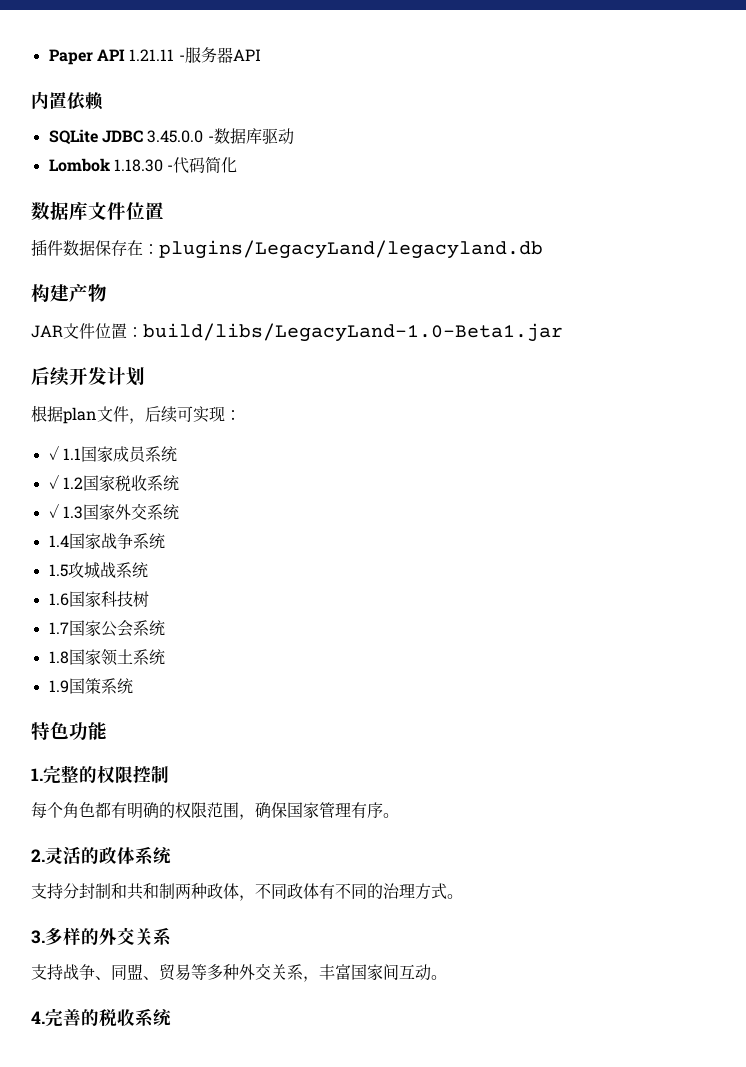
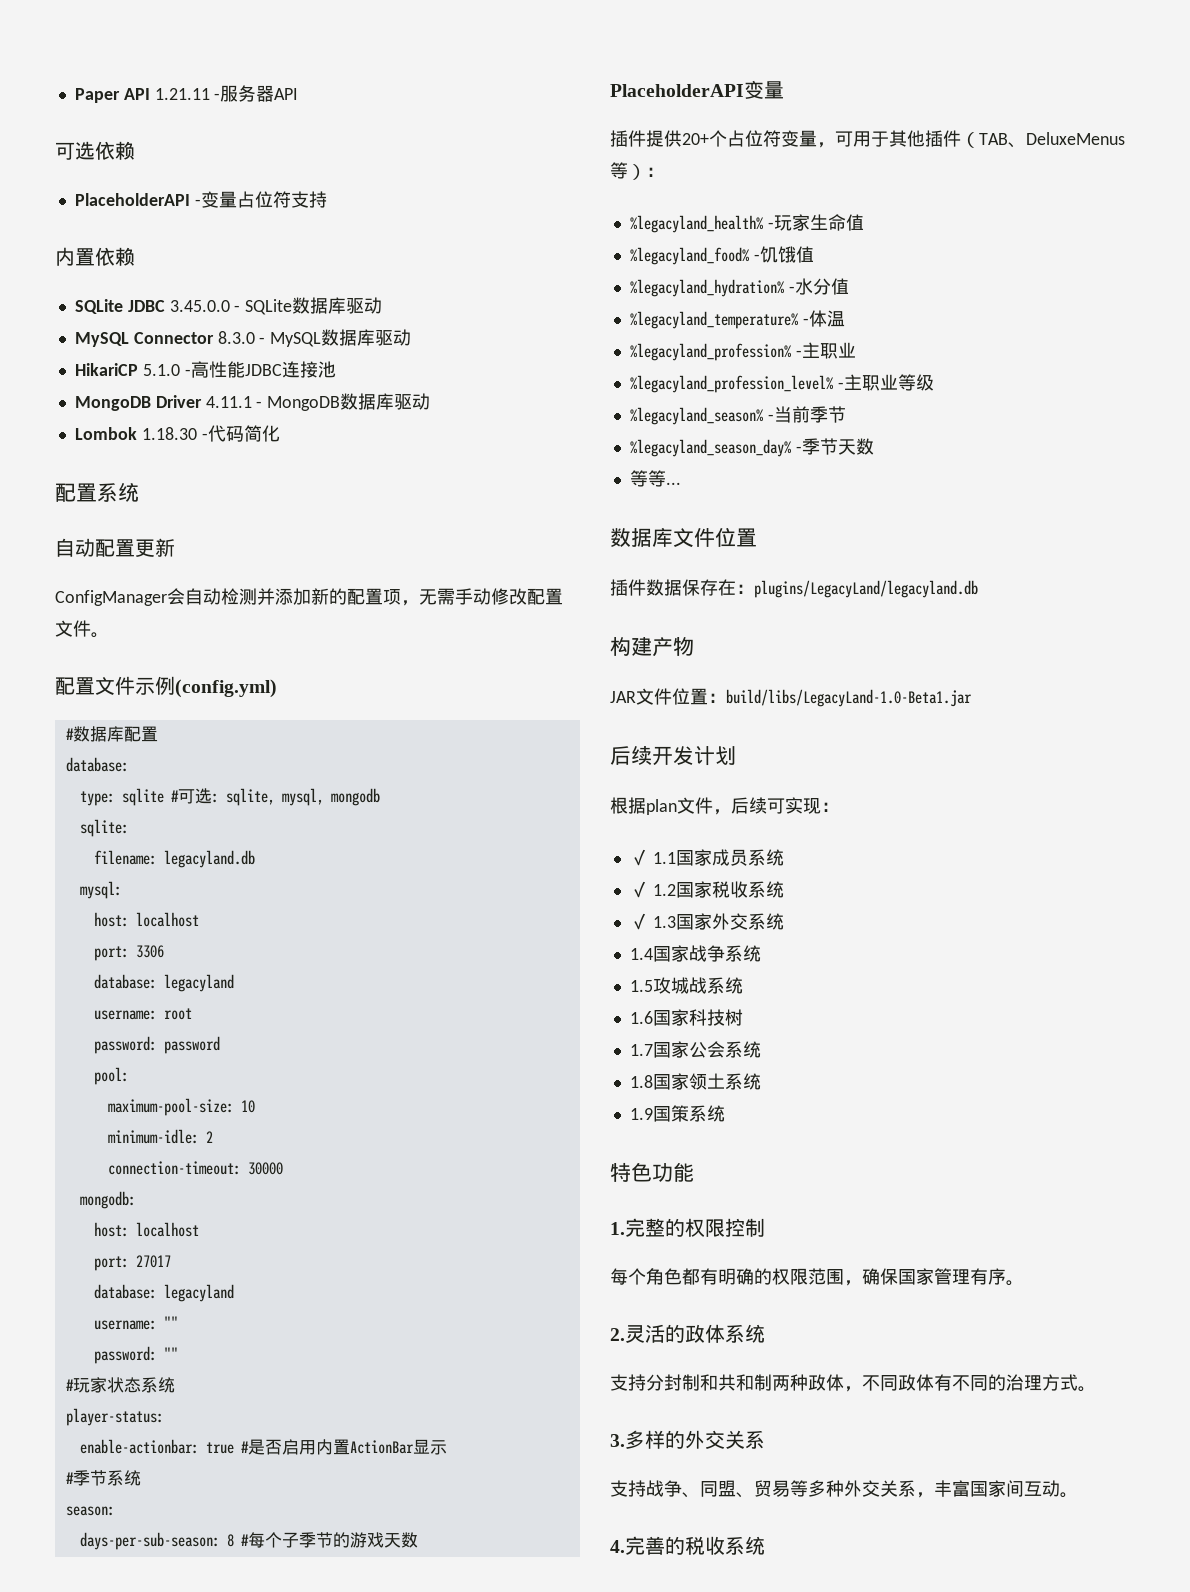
(261, 55) none -> [55,141,135,160] [74,191,327,208] // 可选依赖 // PlaceholderAPI -变量占位符支持
(214, 139) none -> [245,297,383,315] [74,329,412,347] [74,361,336,378] [74,395,341,411] SQLite数据库驱动 // MySQL Connector 8.3.0 - MySQL数据库驱动 // HikariCP 5.1.0 -高性能JDBC连接池 // MongoDB Driver 4.11.1 - MongoDB
(238, 165) none -> [55,483,139,502] [55,538,175,557] [55,588,563,606] [55,620,109,638] [55,676,277,698] [65,726,158,742] [65,757,129,772] [79,788,380,806] [79,819,129,837] [93,850,255,868] [79,881,122,899] [93,912,199,927] [93,945,164,961] [93,974,234,992] [93,1008,192,1020] [93,1036,220,1054] [93,1067,129,1085] [107,1098,255,1116] [107,1129,213,1144] [107,1161,283,1175] [79,1191,136,1209] [93,1222,199,1237] [93,1255,171,1271] [93,1284,234,1302] [93,1316,178,1330] [93,1346,178,1364] [65,1377,175,1393] [65,1408,164,1426] [79,1439,447,1455] [65,1470,141,1486] [65,1506,115,1516] [79,1532,418,1550] [610,80,784,99] [610,130,1125,148] [610,162,664,180] [629,214,864,233] [629,246,814,265] [629,278,849,297] [629,310,845,329] [629,342,856,361] [629,374,934,393] [629,406,846,425] [629,438,874,457] [629,470,681,487] // 配置系统 // 自动配置更新 // ConfigManager会自动检测并添加新的配置项，无需手动修改配置文件。 // 配置文件示例(config.yml) // #数据库配置 // database: // type: sqlite #可选: sqlite, mysql, mongodb // sqlite: // filename: legacyland.db // mysql: // host: localhost // port: 3306 // database: legacyland // username: root // password: password // pool: // maximum-pool-size: 10 // minimum-idle: 2 // connection-timeout: 30000 // mongodb: // host: localhost // port: 27017 // database: legacyland // username: "" // password: "" // #玩家状态系统 // player-status: // enable-actionbar: true #是否启用内置ActionBar显示 // #季节系统 // season: // days-per-sub-season: 8 #每个子季节的游戏天数 // PlaceholderAPI变量 // 插件提供20+个占位符变量，可用于其他插件（TAB、DeluxeMenus等）： // %legacyland_health% -玩家生命值 // %legacyland_food% -饥饿值 // %legacyland_hydration% -水分值 // %legacyland_temperature% -体温 // %legacyland_profession% -主职业 // %legacyland_profession_level% -主职业等级 // %legacyland_season% -当前季节 // %legacyland_season_day% -季节天数 // 等等...

